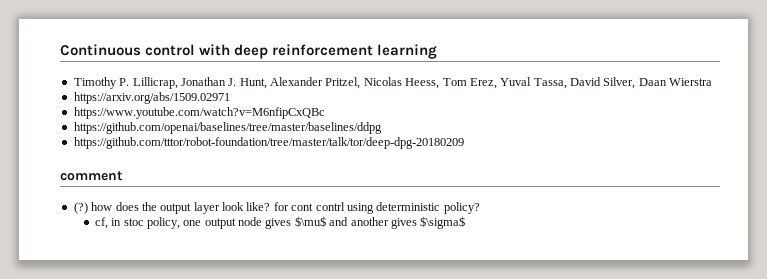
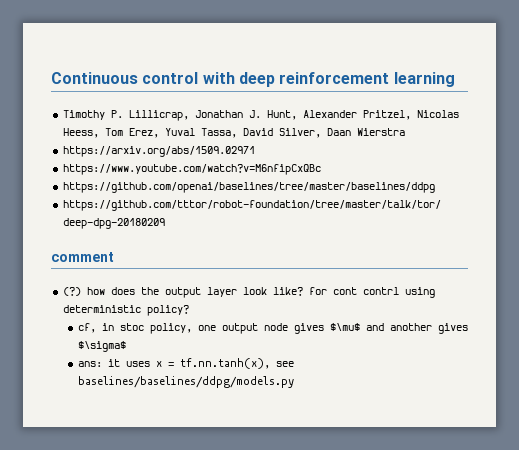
(466, 222) none -> [77,358,294,369] [77,376,294,388] // ans: it uses x = tf.nn.tanh(x), see baselines/baselines/ddpg/models.py

